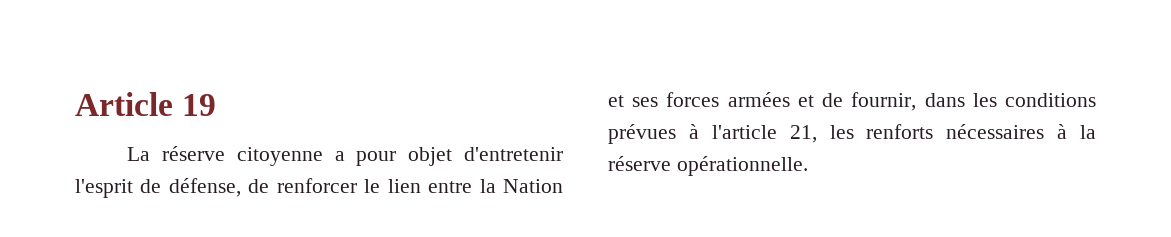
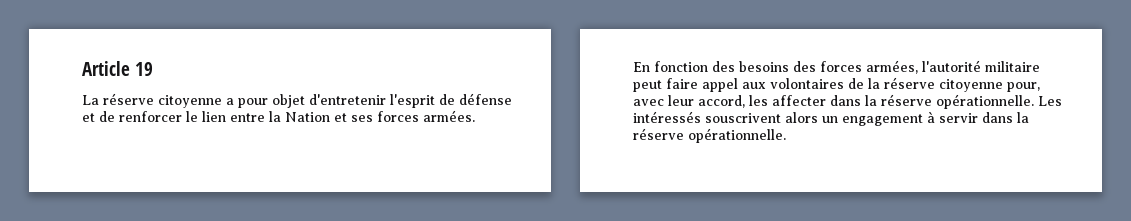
[168,178,241,197] défense, -> [459,93,512,105] [82,113,95,122] défense et
[727,92,1096,111] [608,124,1068,144] armées et de fournir, dans les conditions prévues à l'article 21, les renforts nécessaires à -> [423,110,475,122] [633,60,1040,74] [633,77,1040,92] [633,94,1062,109] [633,111,1013,126] armées. // En fonction des besoins des forces armées, l'autorité militaire peut faire appel aux volontaires de la réserve citoyenne pour, avec leur accord, les affecter dans la réserve opérationnelle. Les intéressés souscrivent alors un engagement à servir dans

